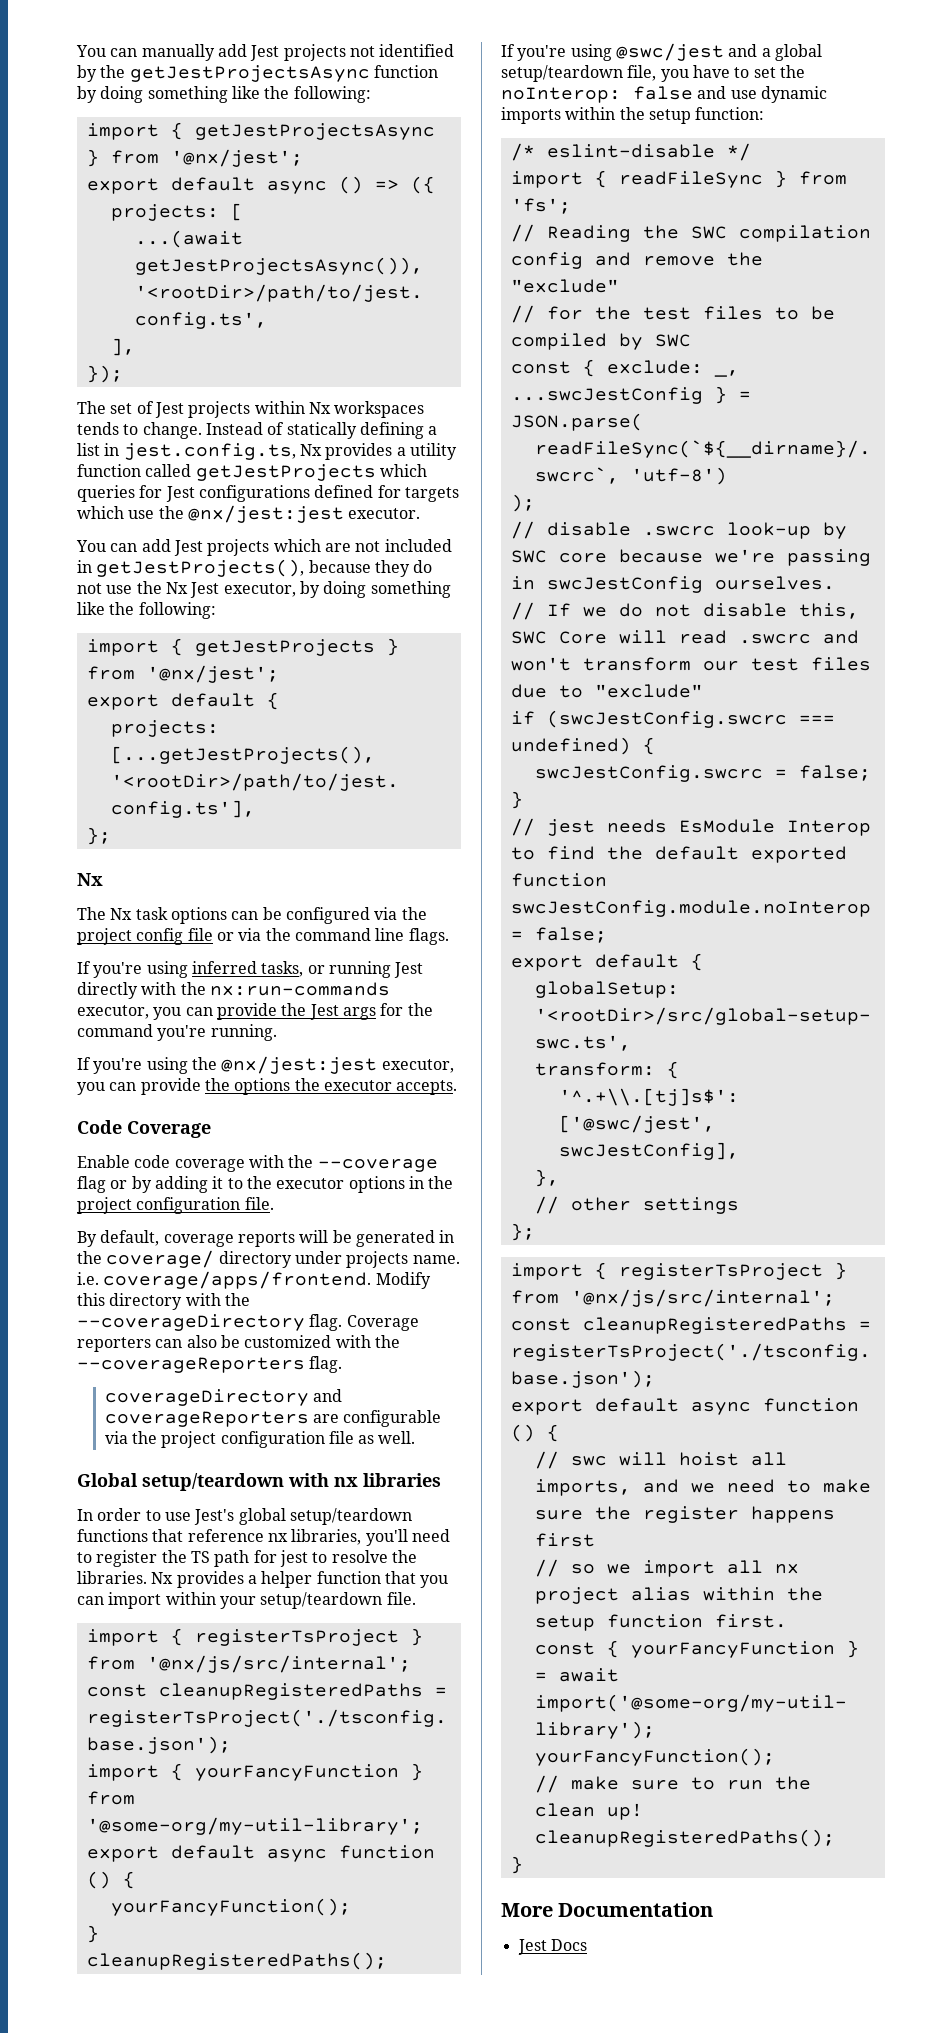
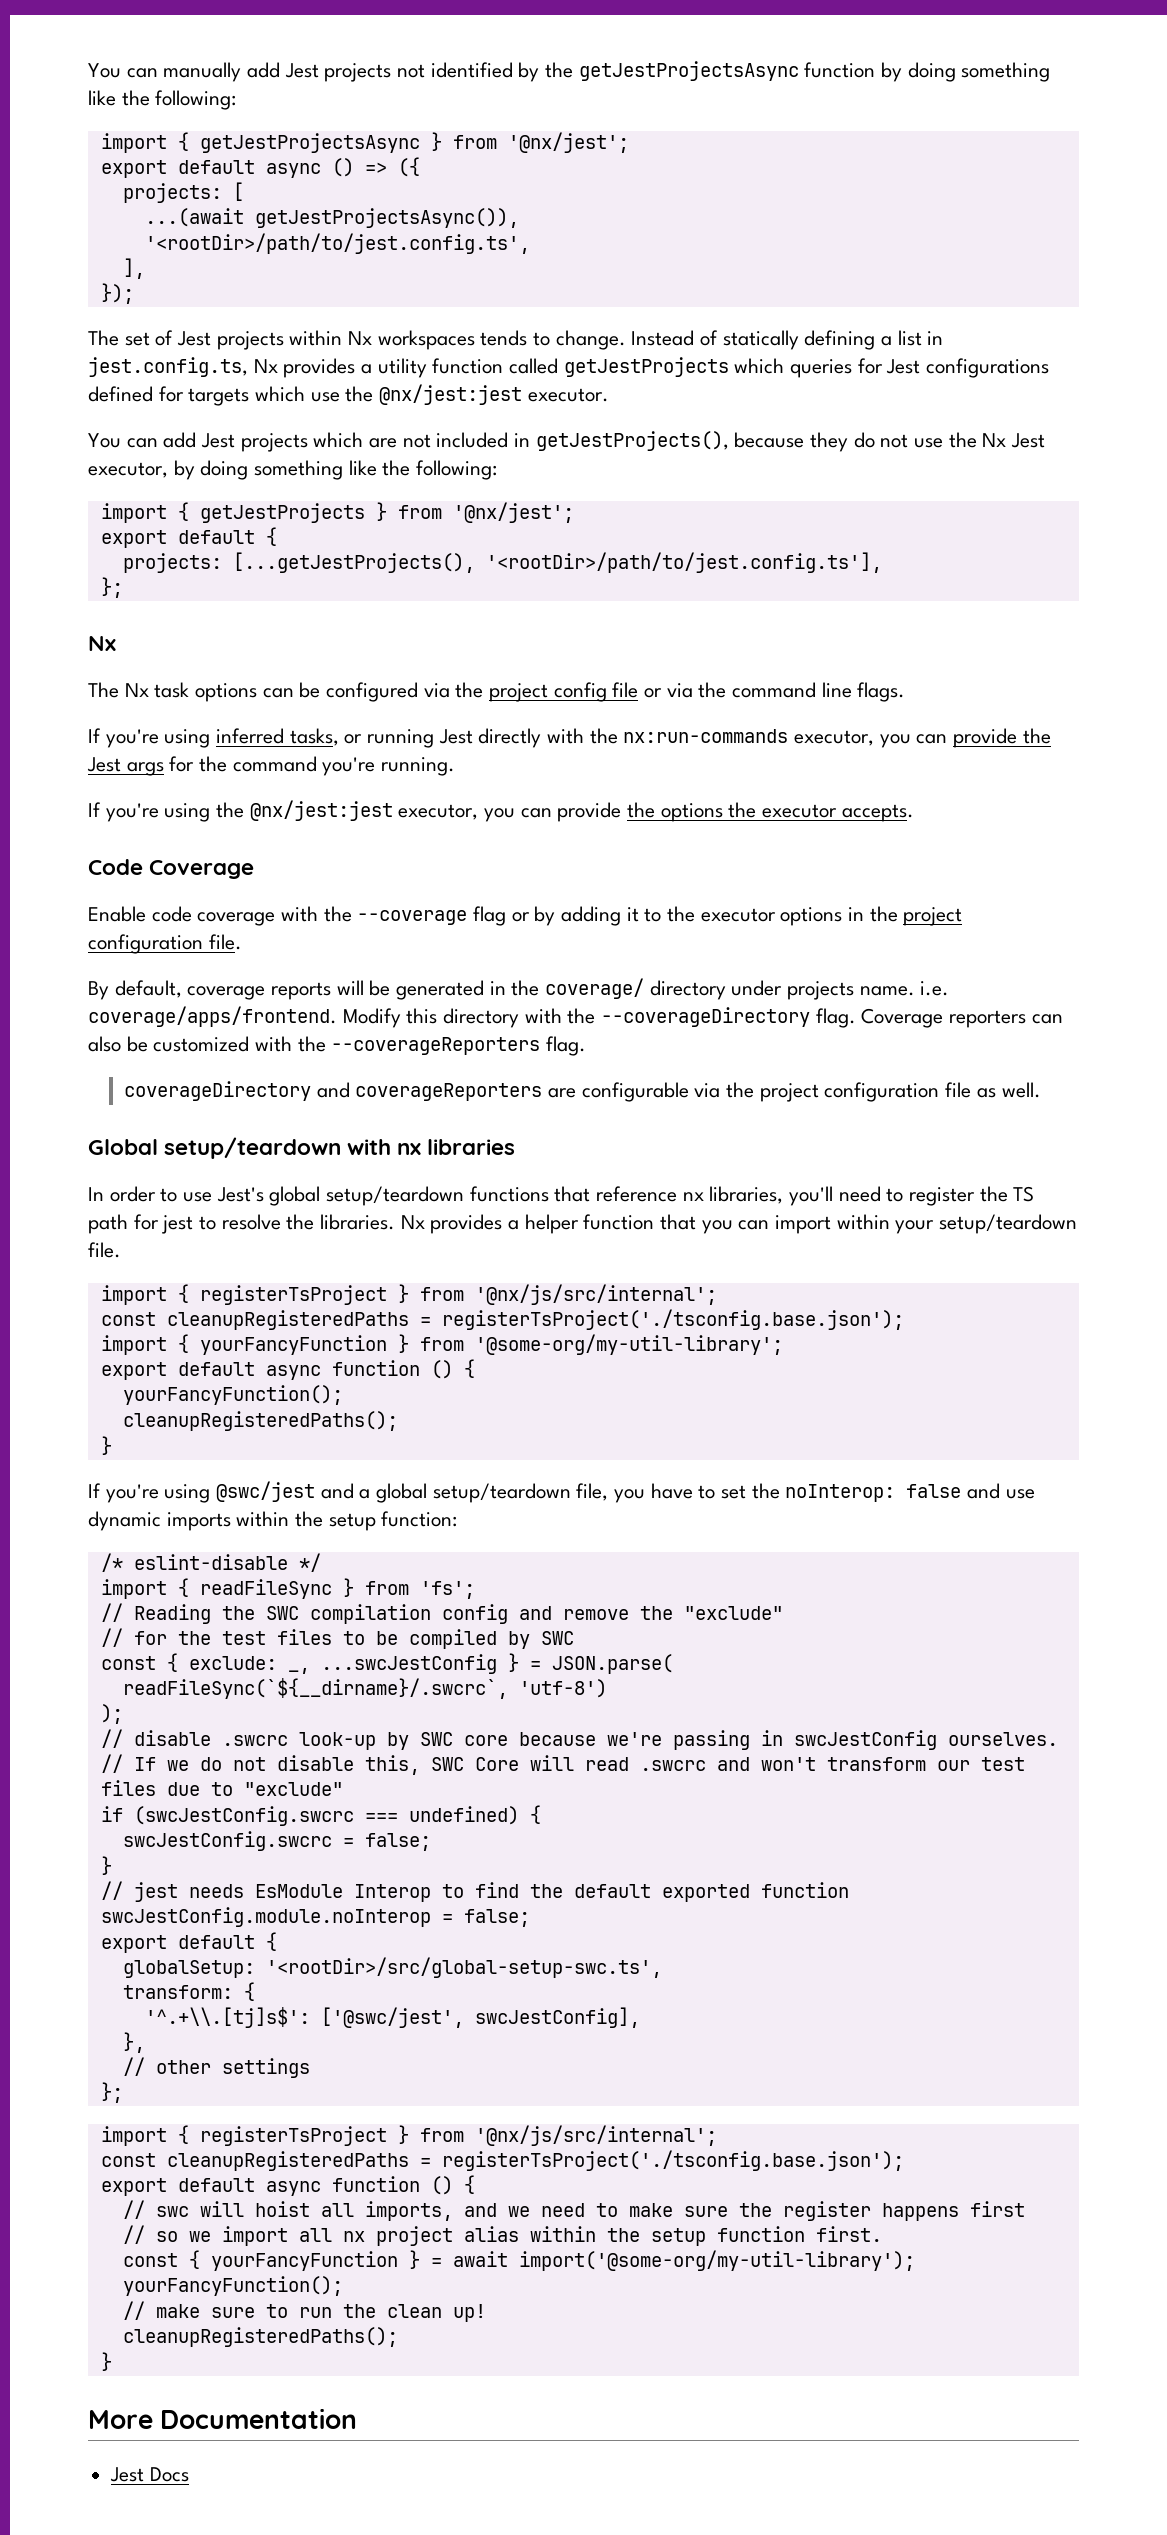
[86,1925,99,1943] [86,1952,387,1970] // } // cleanupRegisteredPaths(); -> [122,1411,398,1431] [100,1436,112,1455] // cleanupRegisteredPaths(); // }

